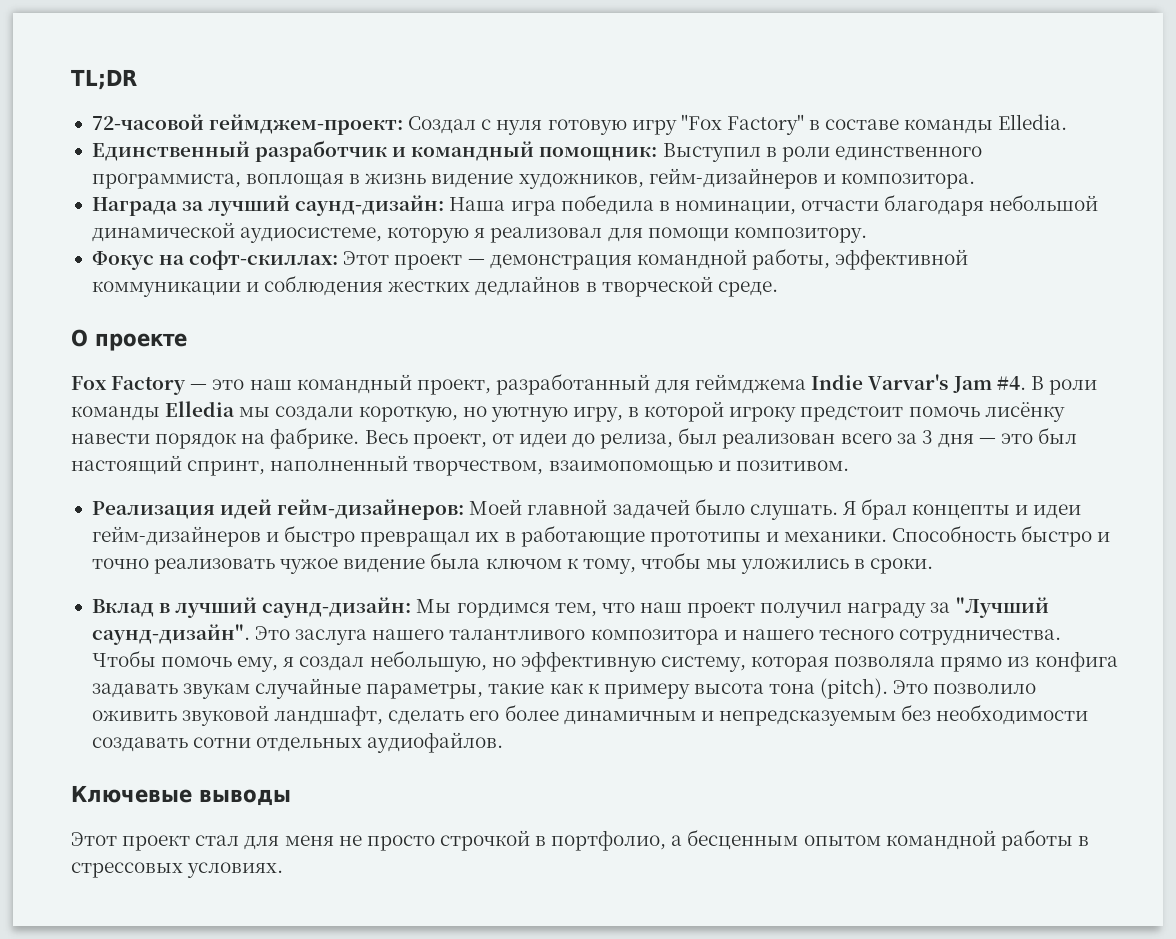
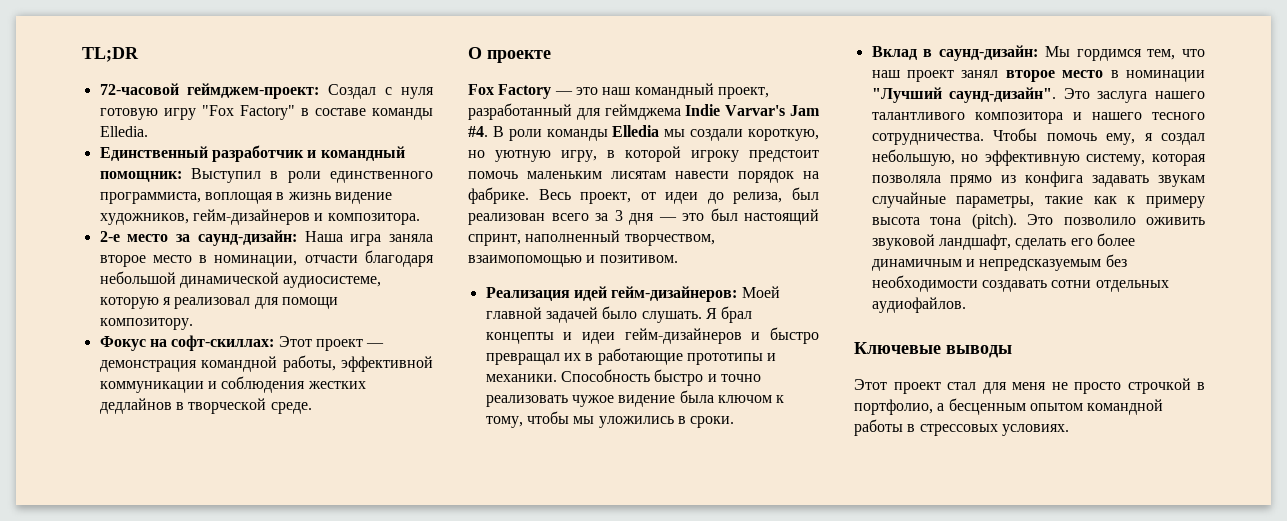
[91,194,654,216] Награда за лучший саунд-дизайн: Наша игра победила -> [99,230,433,246] [99,255,192,267] 2-е место за саунд-дизайн: Наша игра заняла второе место
[984,402,1065,422] лисёнку -> [527,171,666,179] маленьким лисятам
[175,597,258,618] лучший -> (933, 53) none
[760,602,951,618] получил награду за -> [961,70,1205,82] занял второе место в номинации

